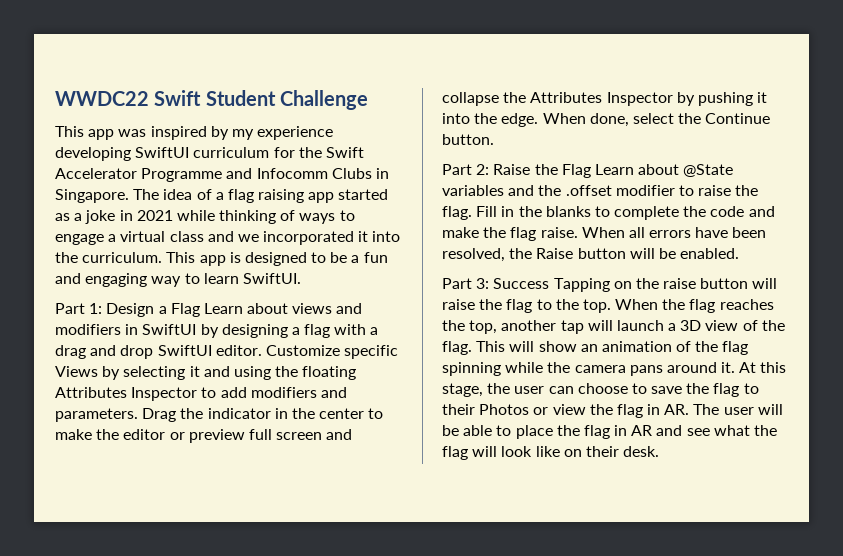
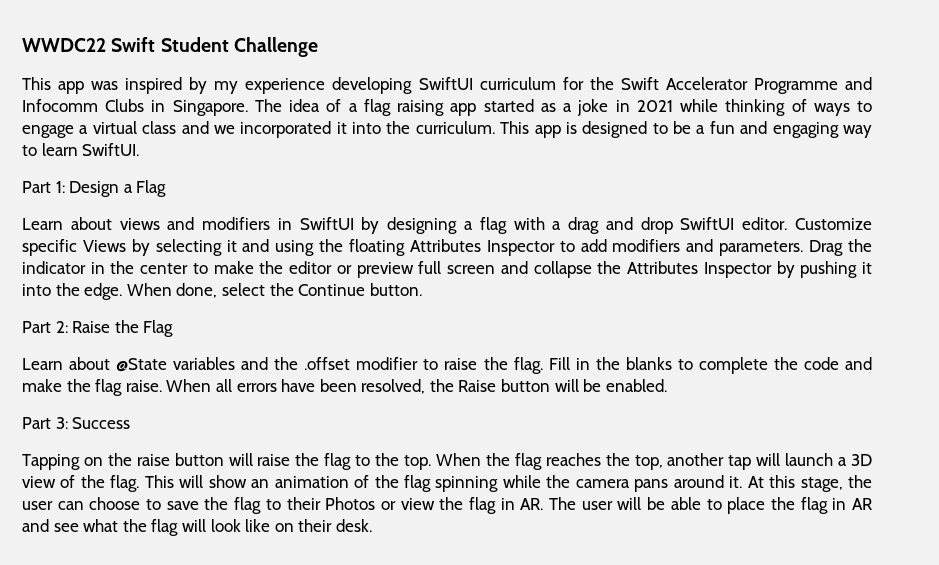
(200, 310) none -> (167, 188) //
(591, 171) none -> (174, 328) //
(550, 283) none -> (131, 423) //

